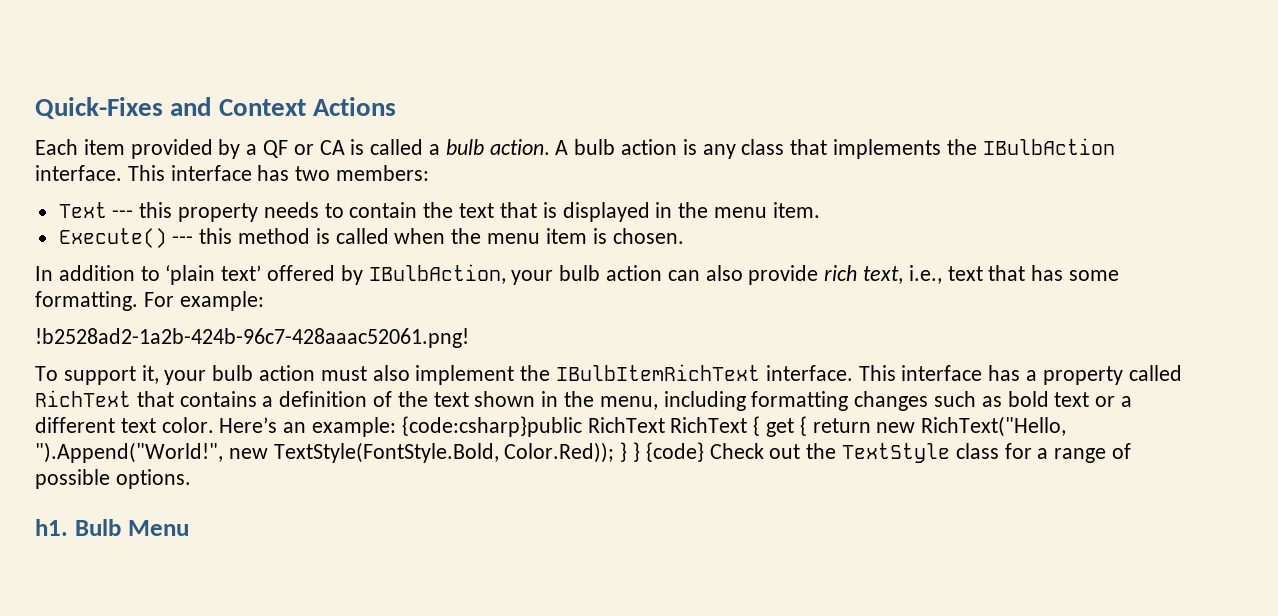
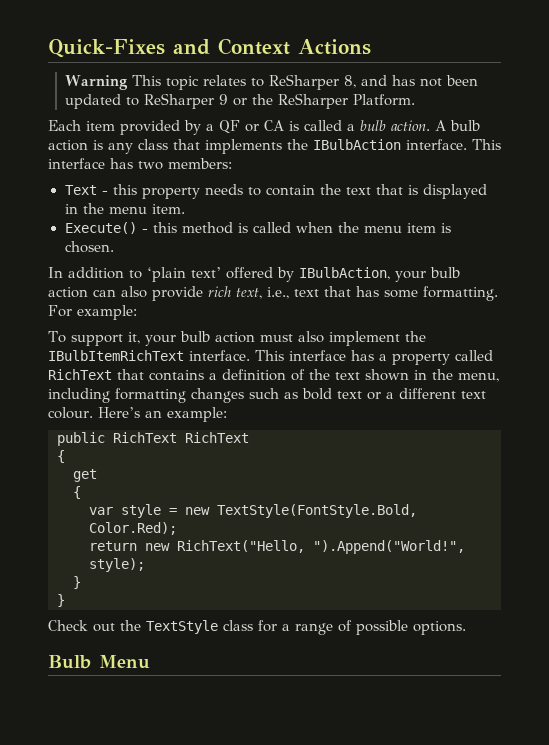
(396, 106) none -> [65,74,479,90] [65,93,416,109] // Warning This topic relates to ReSharper 8, and has not been updated to ReSharper 9 or the ReSharper Platform.
[112,210,134,218] --- -> [101,190,108,195] -
[172,236,194,244] --- -> [141,228,148,233] -
[35,328,469,348] // !b2528ad2-1a2b-424b-96c7-428aaac52061.png! -> (137, 312) none
[161,417,214,433] color. -> [48,407,93,419] colour.
[401,416,582,437] {code:csharp}public -> [57,432,105,446] // public
[753,416,761,436] { -> [57,450,65,463] // { //
[799,416,807,436] { -> [73,486,81,499] [89,504,417,518] [89,522,177,535] // { // var style = new TextStyle(FontStyle.Bold, Color.Red); //
[228,442,704,463] new TextStyle(FontStyle.Bold, Color.Red)); } } {code} -> [89,558,145,572] [73,576,81,589] [57,594,65,607] style); // } // } //
[35,519,68,536] h1. -> (466, 628) none

